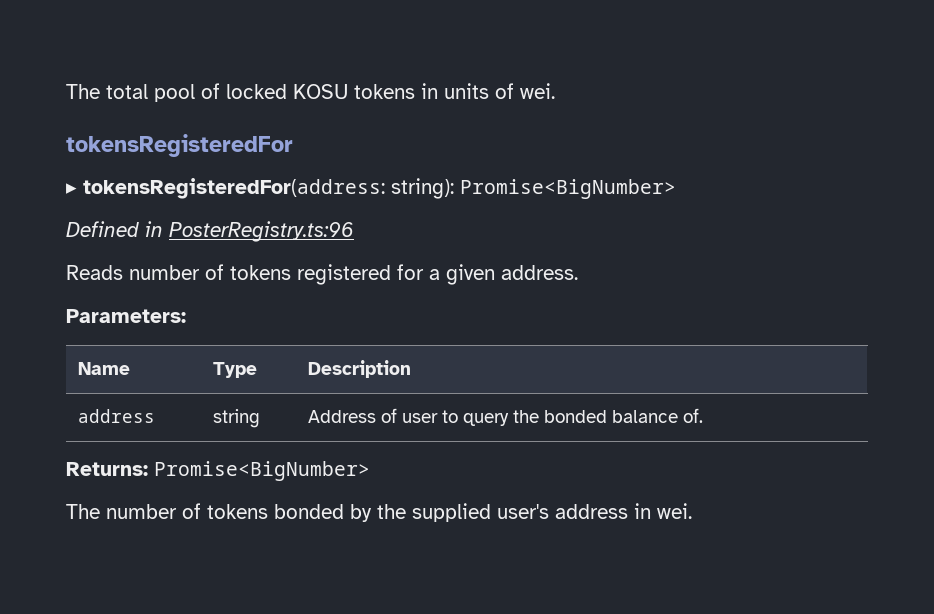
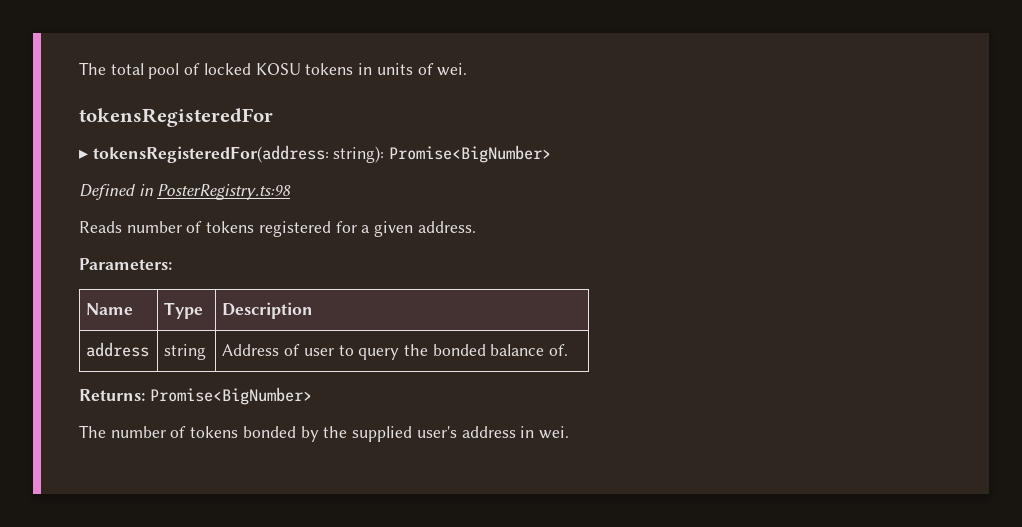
[169,221,354,242] PosterRegistry.ts:96 -> [157,184,292,200] PosterRegistry.ts:98

